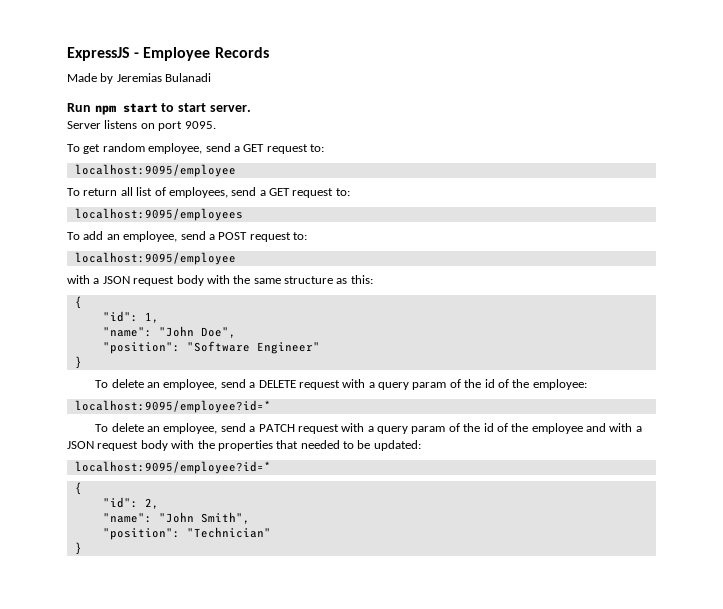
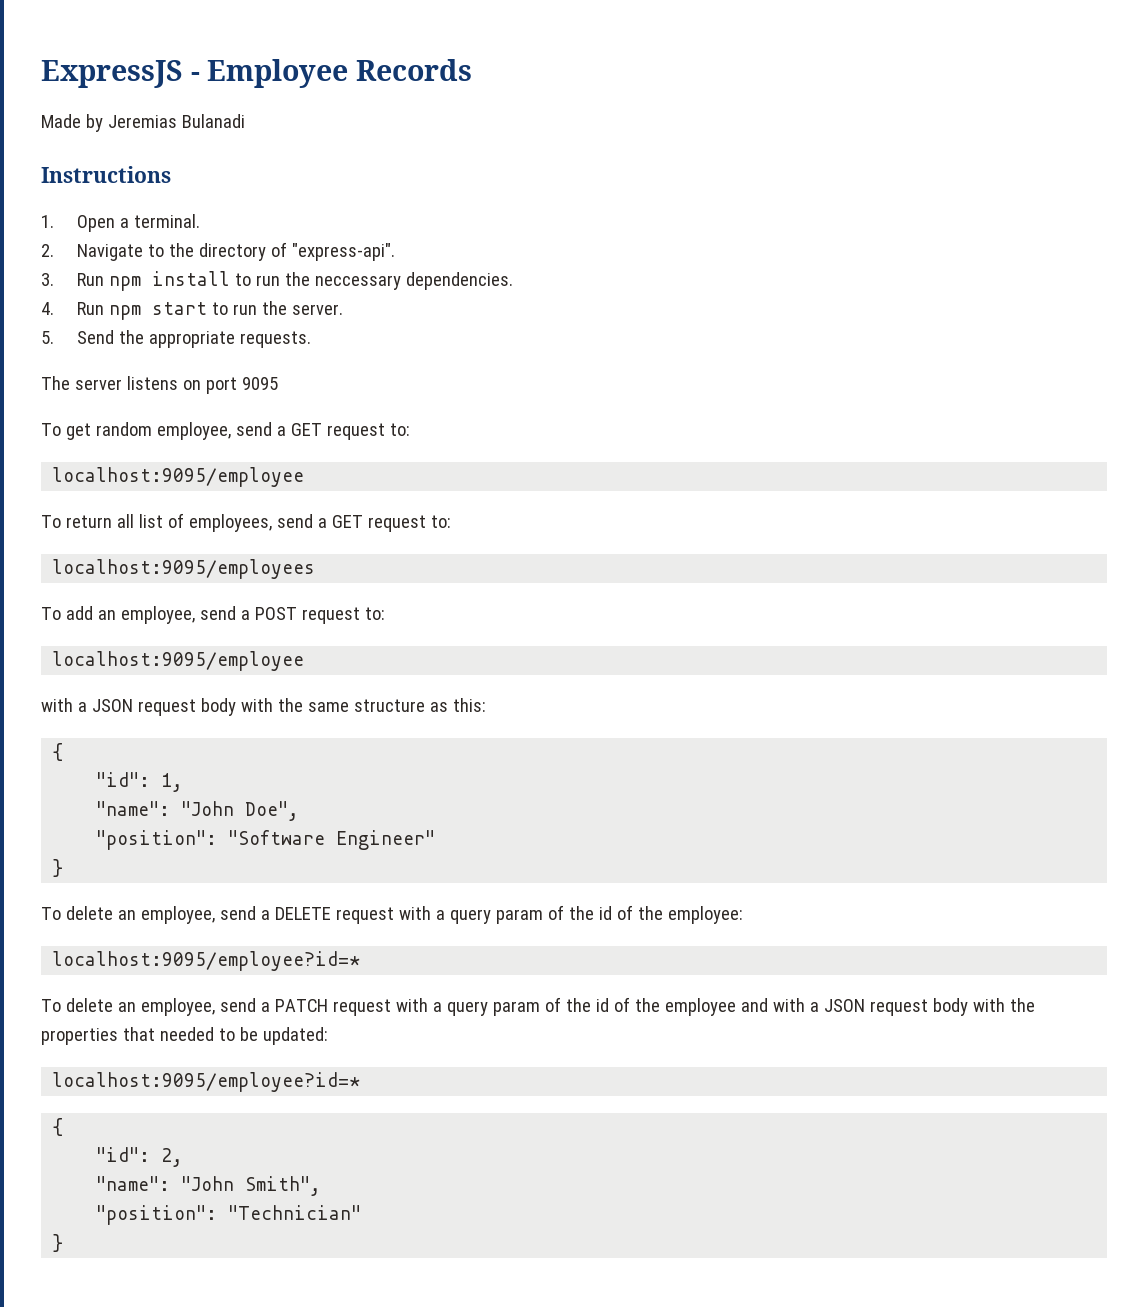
(212, 77) none -> [41,166,171,183] [41,214,200,232] [41,242,395,261] [41,271,513,291] [41,302,54,315] Instructions // 1. Open a terminal. // 2. Navigate to the directory of "express-api". // 3. Run npm install to run the neccessary dependencies. // 4.
[177,103,206,112] start -> [232,301,287,315] run the
[67,121,101,129] Server -> [41,330,311,348] [41,376,122,390] 5. Send the appropriate requests. // The server
[184,121,216,129] 9095. -> [241,377,278,390] 9095

